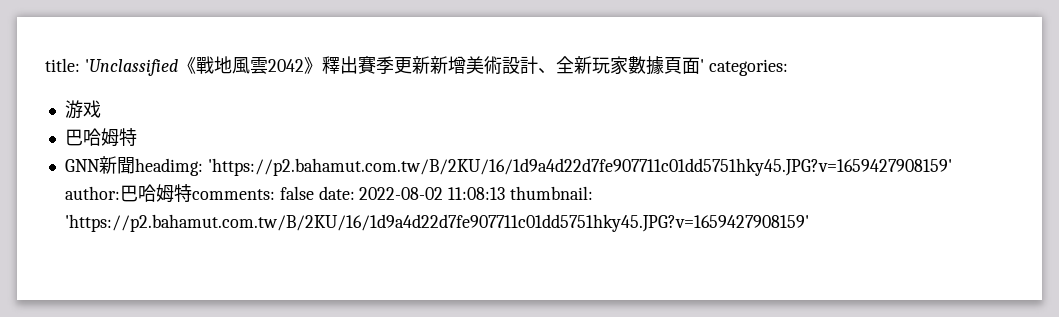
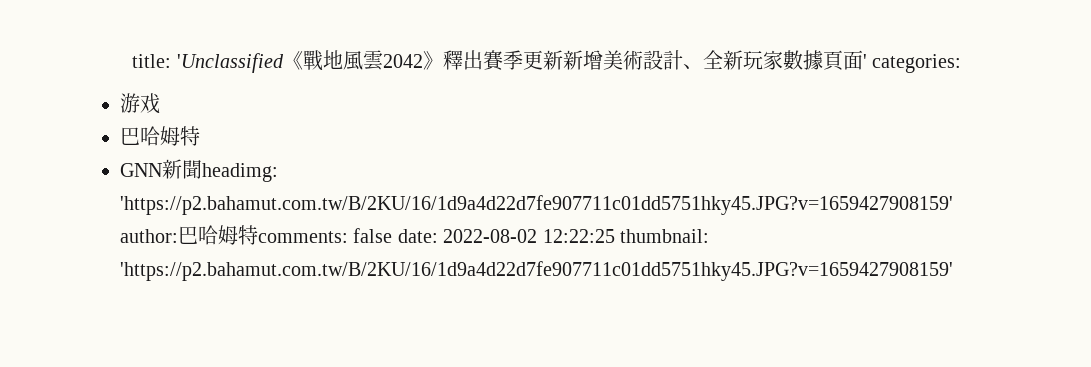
[448,187,506,200] 11:08:13 -> [542,229,615,243] 12:22:25

